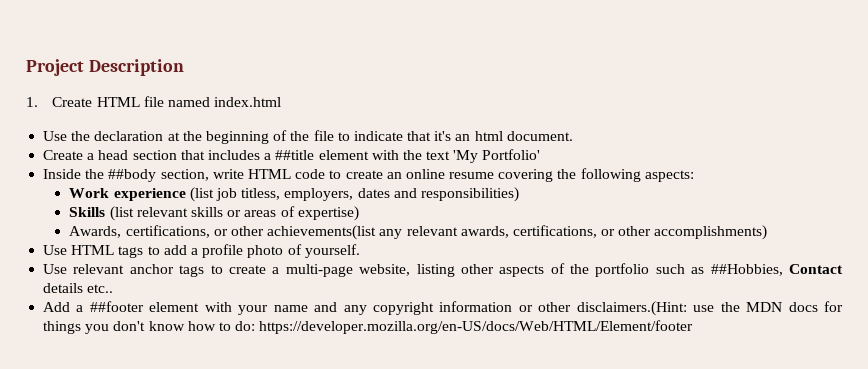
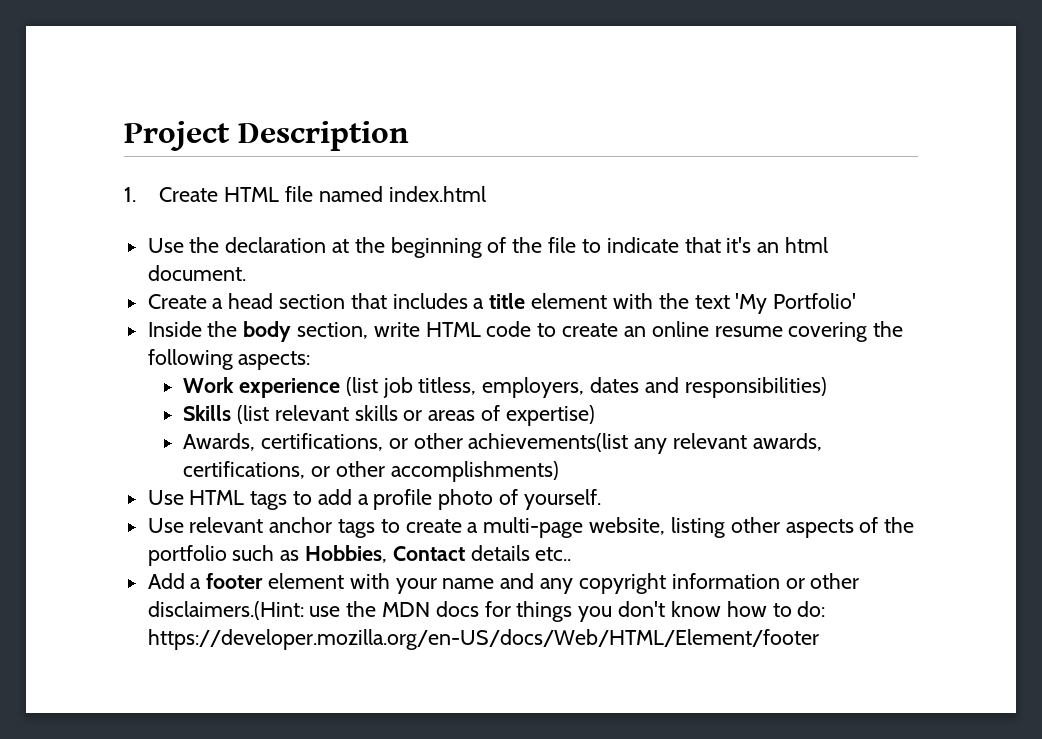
[275,150,315,160] ##title -> [489,293,526,309] title
[108,169,157,182] ##body -> [243,321,292,342] body
[710,264,783,276] ##Hobbies, -> [305,545,388,563] Hobbies,
[89,301,144,312] ##footer -> [206,573,264,589] footer

